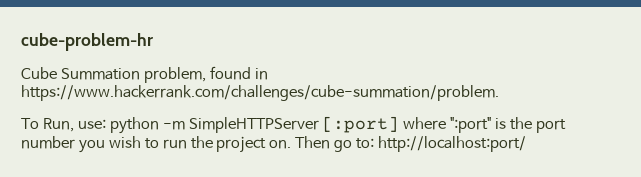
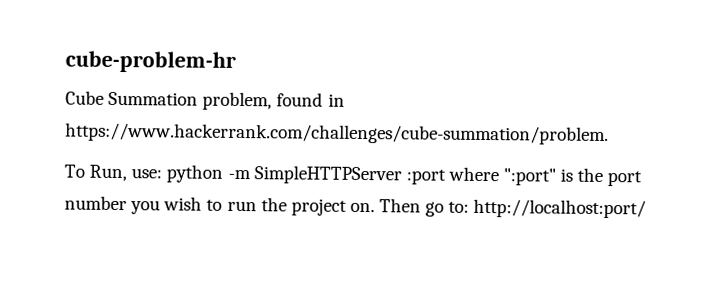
[322,116,400,133] [:port] -> [405,169,446,185] :port

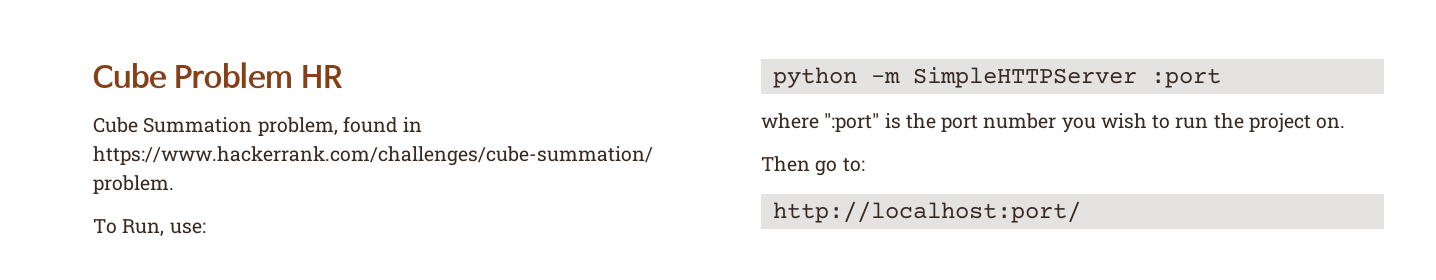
[65,50,236,73] cube-problem-hr -> [93,62,344,89] Cube Problem HR
(163, 173) none -> (206, 228) //
(446, 177) none -> (1221, 78) //
(375, 207) none -> (1346, 123) //
(470, 207) none -> (865, 165) //

